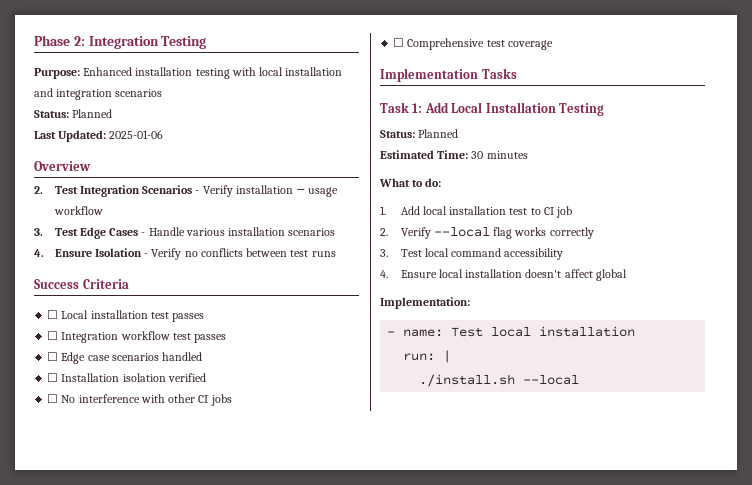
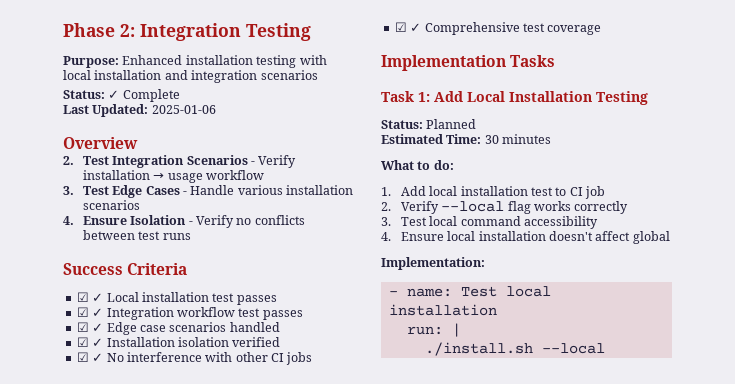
[72,109,113,118] Planned -> [108,89,180,102] ✓ Complete
[47,310,59,319] ☐ -> [76,292,104,302] ☑ ✓
[47,331,59,340] ☐ -> [76,307,104,317] ☑ ✓
[47,352,59,361] ☐ -> [76,322,104,332] ☑ ✓
[47,373,59,382] ☐ -> [76,337,104,347] ☑ ✓
[47,394,59,403] ☐ -> [76,352,104,362] ☑ ✓
[393,38,405,47] ☐ -> [394,22,422,32] ☑ ✓

